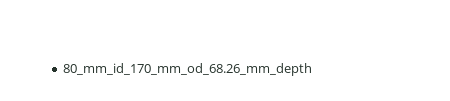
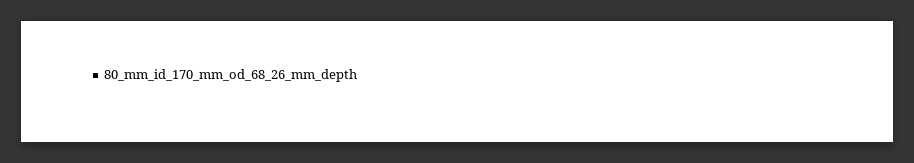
[62,63,312,76] 80_mm_id_170_mm_od_68.26_mm_depth -> [104,69,358,82] 80_mm_id_170_mm_od_68_26_mm_depth

